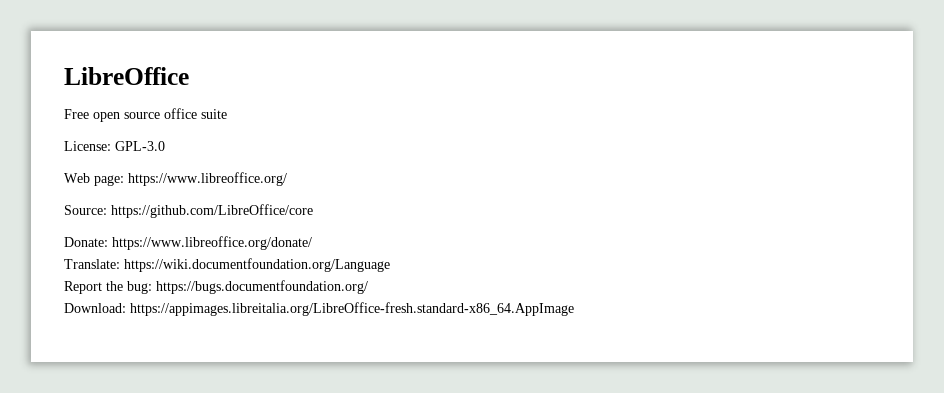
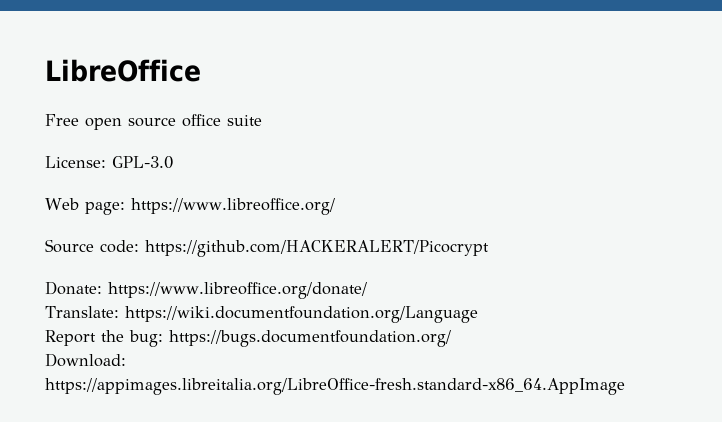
[64,204,313,218] Source: https://github.com/LibreOffice/core -> [45,239,489,257] Source code: https://github.com/HACKERALERT/Picocrypt

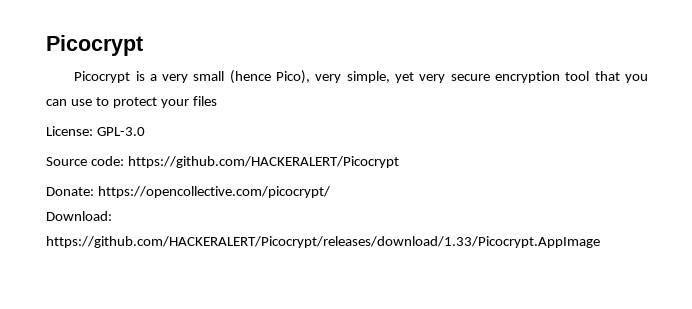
[45,59,201,82] [45,114,262,130] LibreOffice // Free open source office suite -> [46,35,143,56] [74,70,648,84] [46,96,217,108] Picocrypt // Picocrypt is a very small (hence Pico), very simple, yet very secure encryption tool that you can use to protect your files
[45,198,335,215] // Web page: https://www.libreoffice.org/ -> (145, 131) none
[108,282,367,299] [45,306,478,323] [45,330,451,347] https://www.libreoffice.org/donate/ // Translate: https://wiki.documentfoundation.org/Language // Report the bug: https://bugs.documentfoundation.org/ -> [97,186,330,198] https://opencollective.com/picocrypt/
[45,378,625,395] https://appimages.libreitalia.org/LibreOffice-fresh.standard-x86_64.AppImage -> [46,236,600,248] https://github.com/HACKERALERT/Picocrypt/releases/download/1.33/Picocrypt.AppImage

